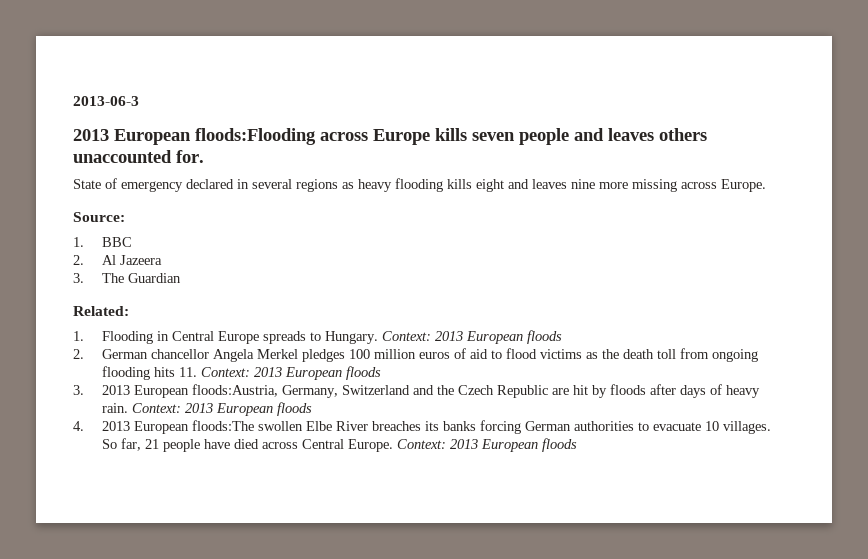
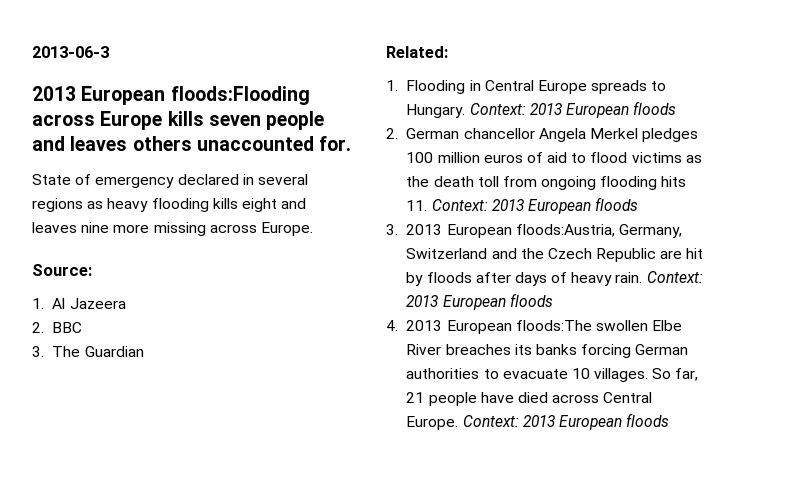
[101,237,132,247] [73,255,162,265] BBC // 2. Al Jazeera -> [52,298,126,309] [32,322,83,333] Al Jazeera // 2. BBC

